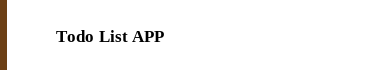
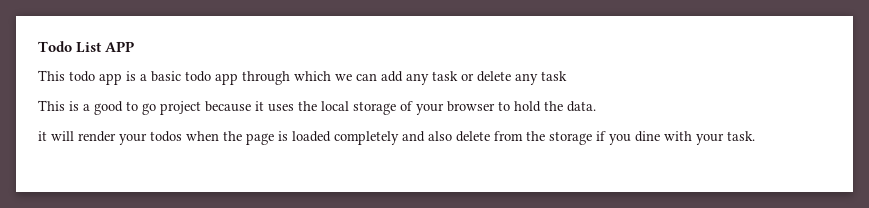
(165, 36) none -> [38,70,567,85] [38,100,596,115] [38,131,755,145] // This todo app is a basic todo app through which we can add any task or delete any task // This is a good to go project because it uses the local storage of your browser to hold the data. // it will render your todos when the page is loaded completely and also delete from the storage if you dine with your task.

